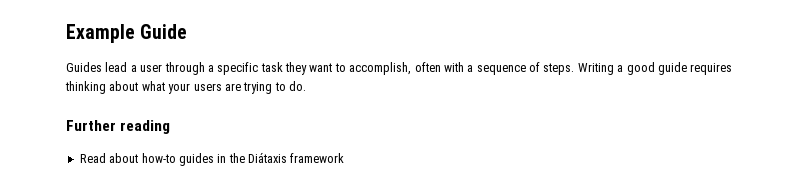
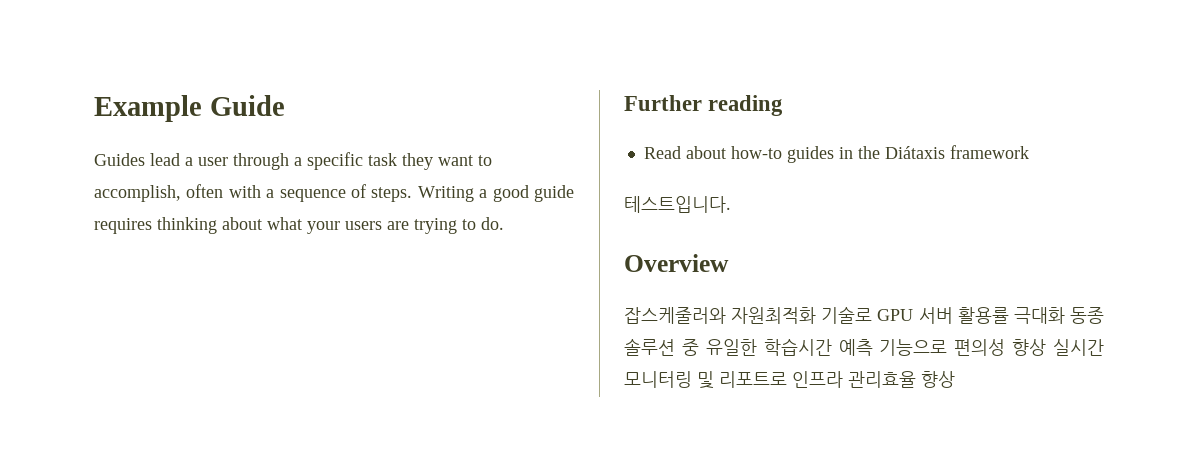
(345, 158) none -> [624,196,731,213] [624,254,729,272] [624,306,1104,324] [624,338,1104,356] [624,371,955,389] // 테스트입니다. // Overview // 잡스케줄러와 자원최적화 기술로 GPU 서버 활용률 극대화 동종 솔루션 중 유일한 학습시간 예측 기능으로 편의성 향상 실시간 모니터링 및 리포트로 인프라 관리효율 향상

